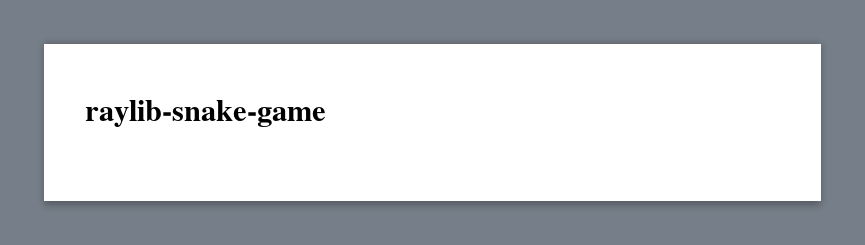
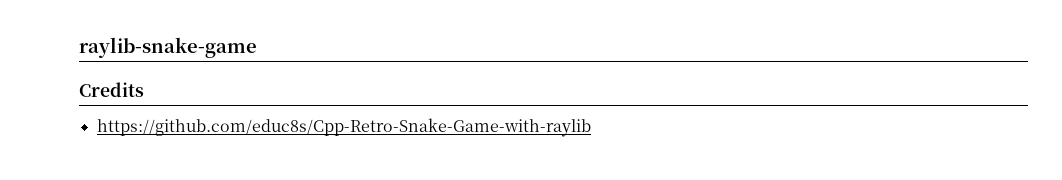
(326, 113) none -> [79,82,144,97] [96,118,591,137] // Credits // https://github.com/educ8s/Cpp-Retro-Snake-Game-with-raylib

